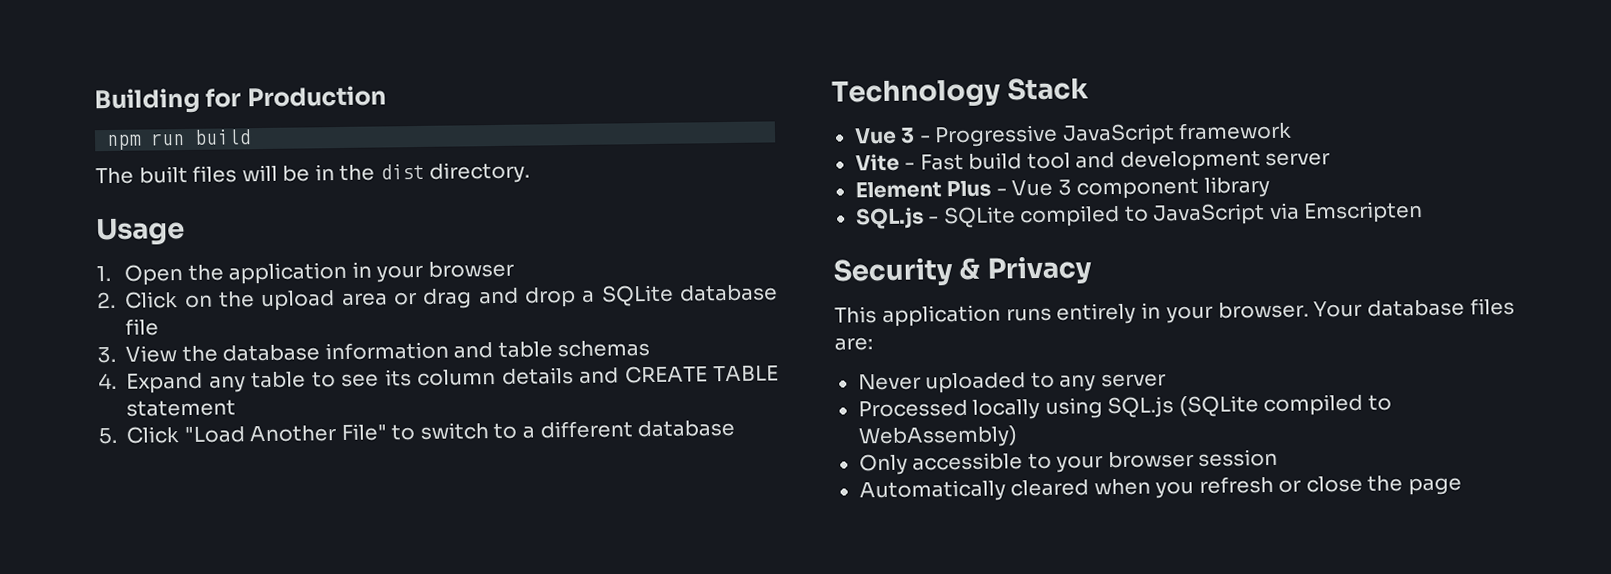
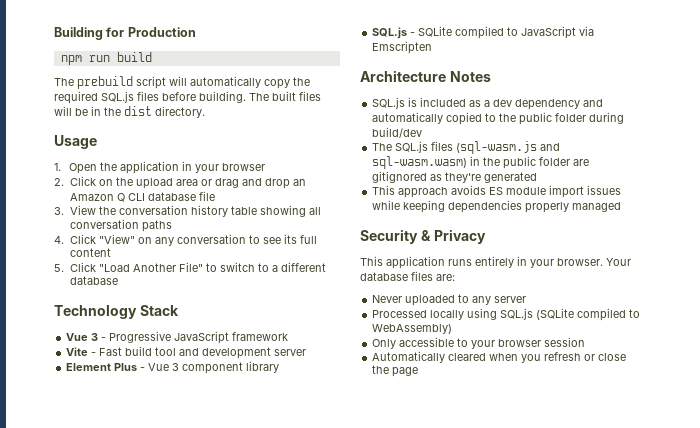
(134, 176) none -> [77,76,310,89] [54,91,269,104] prebuild script will automatically copy the required SQL.js files before building. The
[582,284,674,307] a SQLite -> [292,179,306,186] [69,193,145,202] an Amazon Q CLI
[222,340,651,362] [98,364,780,394] [126,399,237,417] database information and table schemas // 4. Expand any table to see its column details and CREATE TABLE statement -> [118,205,321,217] [69,219,172,232] [54,234,317,246] [69,248,111,257] conversation history table showing all conversation paths // 4. Click "View" on any conversation to see its full content
(1424, 212) none -> [360,70,491,82] [372,97,604,110] [372,112,625,125] [372,127,423,138] [372,141,561,154] [372,156,590,169] [372,171,538,183] [372,185,622,198] [372,200,622,213] // Architecture Notes // SQL.js is included as a dev dependency and automatically copied to the public folder during build/dev // The SQL.js files (sql-wasm.js and sql-wasm.wasm) in the public folder are gitignored as they're generated // This approach avoids ES module import issues while keeping dependencies properly managed

